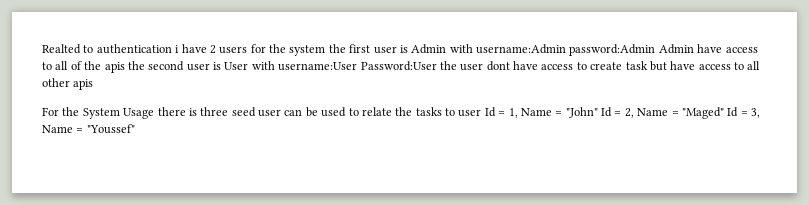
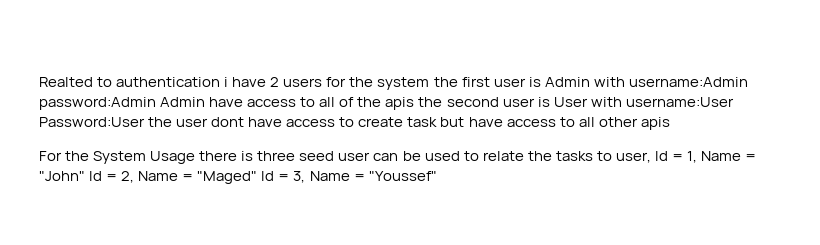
[458,109,482,117] user -> [615,152,651,163] user,

